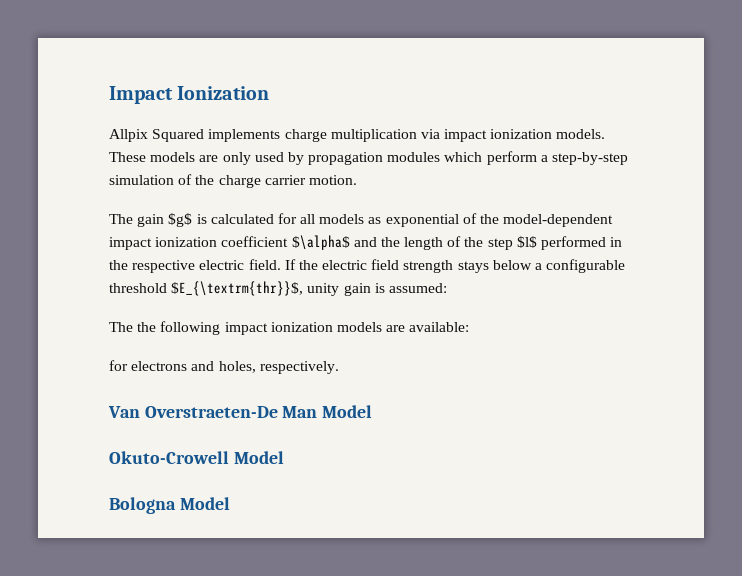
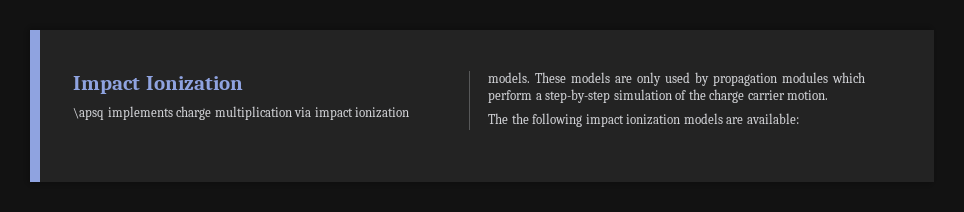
[109,129,205,142] Allpix Squared -> [73,108,104,120] \apsq
[109,213,614,227] [109,235,623,250] [109,259,626,273] [109,281,447,296] // The gain $g$ is calculated for all models as exponential of the model-dependent impact ionization coefficient $\alpha$ and the length of the step $l$ performed in the respective electric field. If the electric field strength stays below a configurable threshold $E_{\textrm{thr}}$, unity gain is assumed: -> (829, 95) none
[109,360,339,374] [108,405,373,418] [109,451,284,464] [109,497,230,514] // for electrons and holes, respectively. // Van Overstraeten-De Man Model // Okuto-Crowell Model // Bologna Model -> (799, 118) none

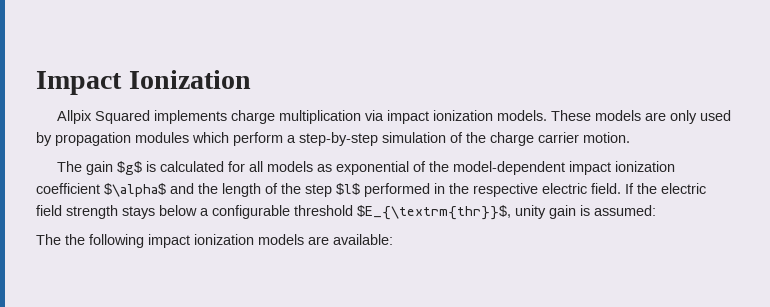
[73,108,104,120] \apsq -> [56,110,150,124] Allpix Squared
(829, 95) none -> [56,161,675,175] [36,183,706,197] [36,205,656,220] // The gain $g$ is calculated for all models as exponential of the model-dependent impact ionization coefficient $\alpha$ and the length of the step $l$ performed in the respective electric field. If the electric field strength stays below a configurable threshold $E_{\textrm{thr}}$, unity gain is assumed:

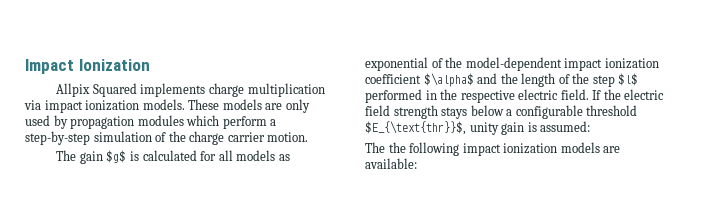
[357,205,511,220] $E_{\textrm{thr}}$, -> [365,121,466,135] $E_{\text{thr}}$,

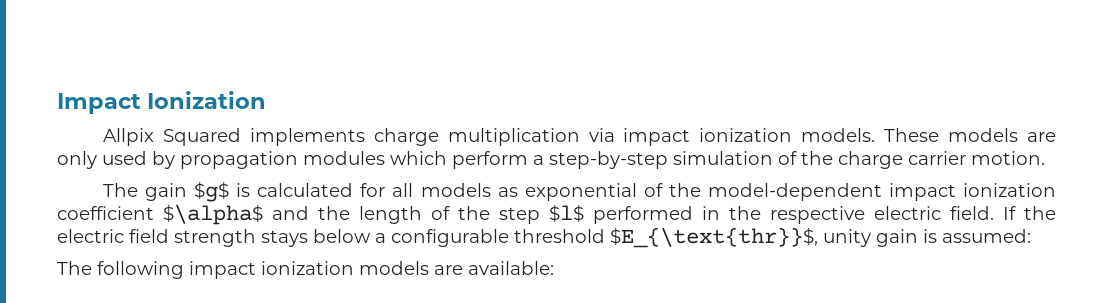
[388,142,406,153] the -> (92, 268) none

